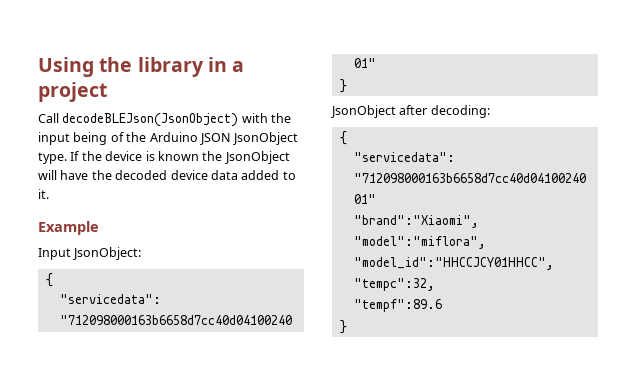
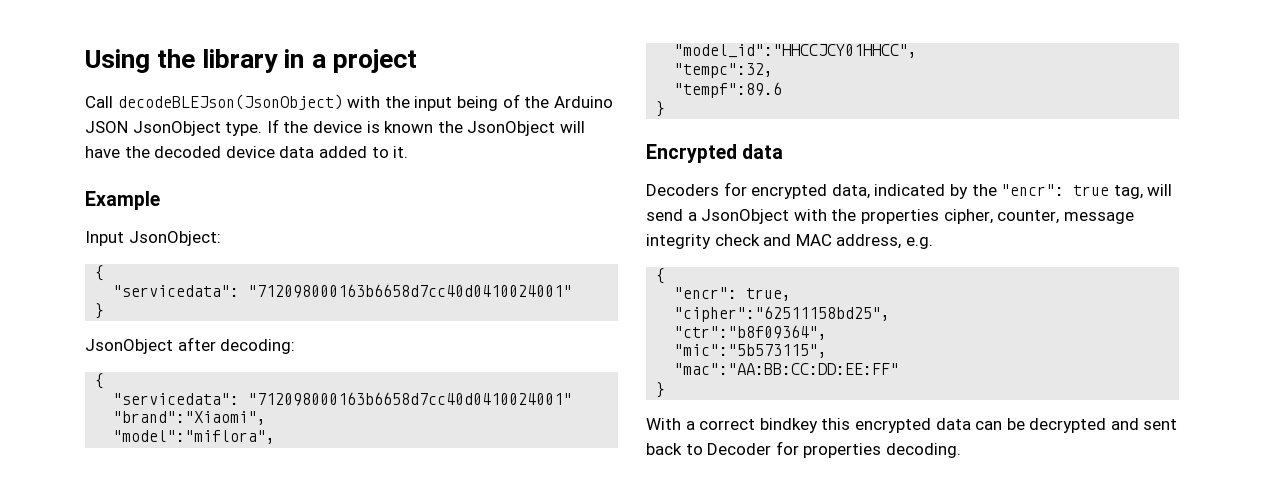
(347, 327) none -> [646,144,784,163] [646,182,1173,199] [646,209,1134,224] [646,234,933,249] [656,268,666,284] [674,287,792,301] [674,306,891,322] [674,325,828,340] [674,344,828,358] [674,363,900,375] [656,382,666,398] [646,418,1178,433] [646,441,961,458] // Encrypted data // Decoders for encrypted data, indicated by the "encr": true tag, will send a JsonObject with the properties cipher, counter, message integrity check and MAC address, e.g. // { // "encr": true, // "cipher":"62511158bd25", // "ctr":"b8f09364", // "mic":"5b573115", // "mac":"AA:BB:CC:DD:EE:FF" // } // With a correct bindkey this encrypted data can be decrypted and sent back to Decoder for properties decoding.

